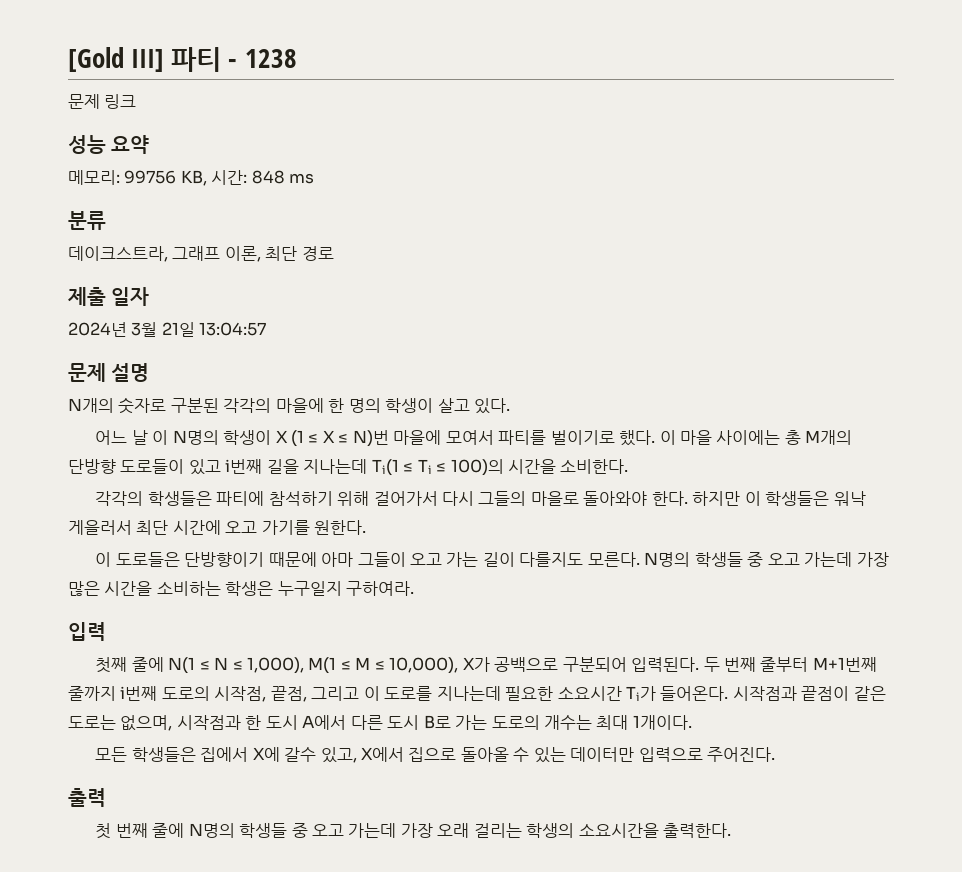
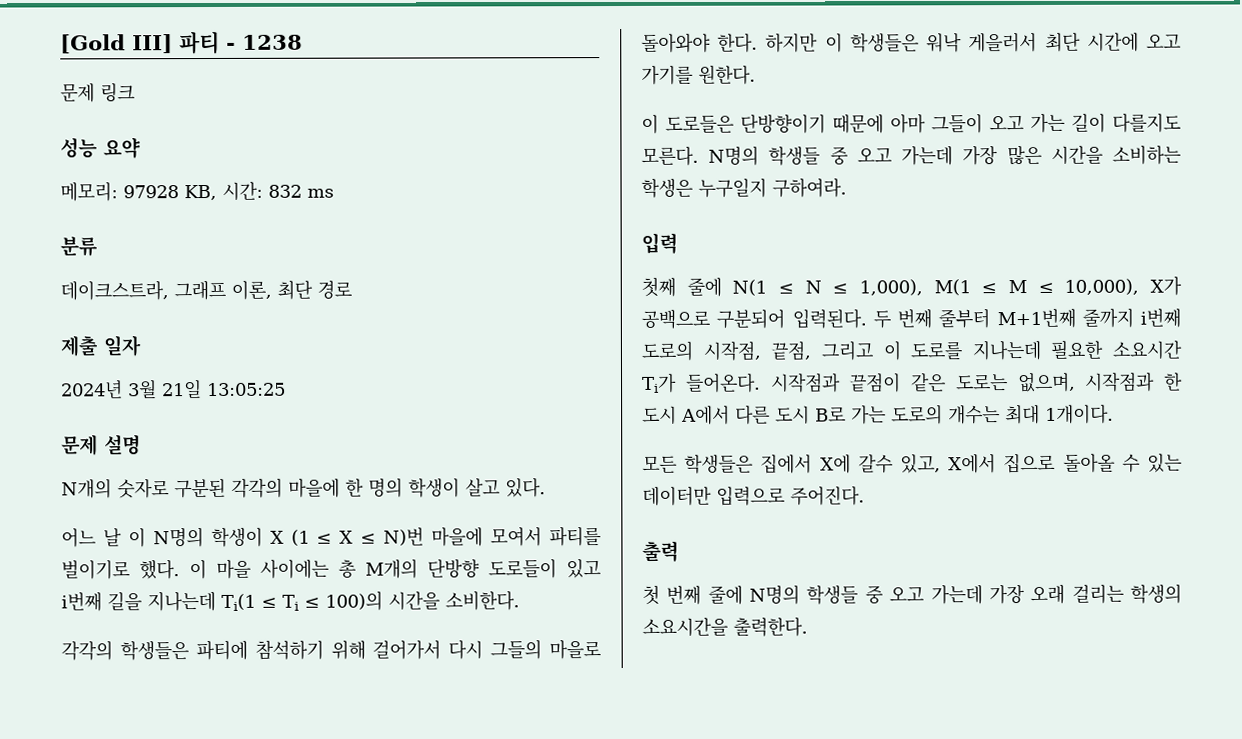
[124,170,177,184] 99756 -> [123,185,179,199] 97928
[251,170,285,184] 848 -> [268,184,302,198] 832
[199,322,267,336] 13:04:57 -> [207,382,286,397] 13:05:25

